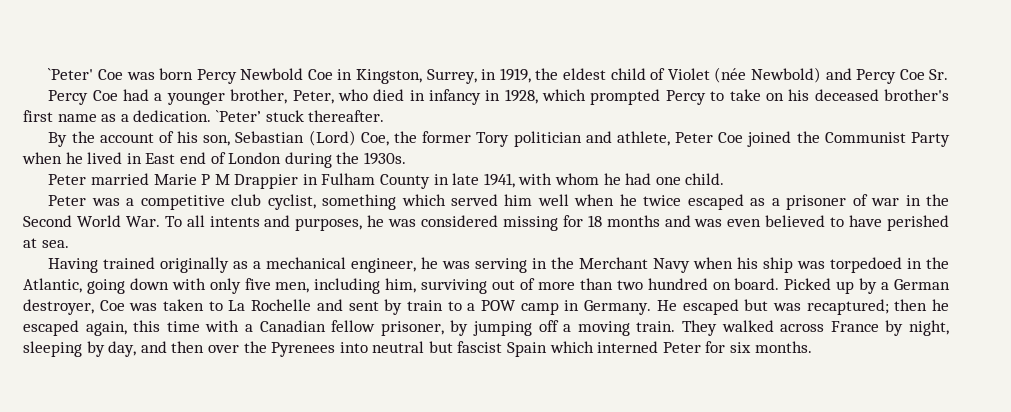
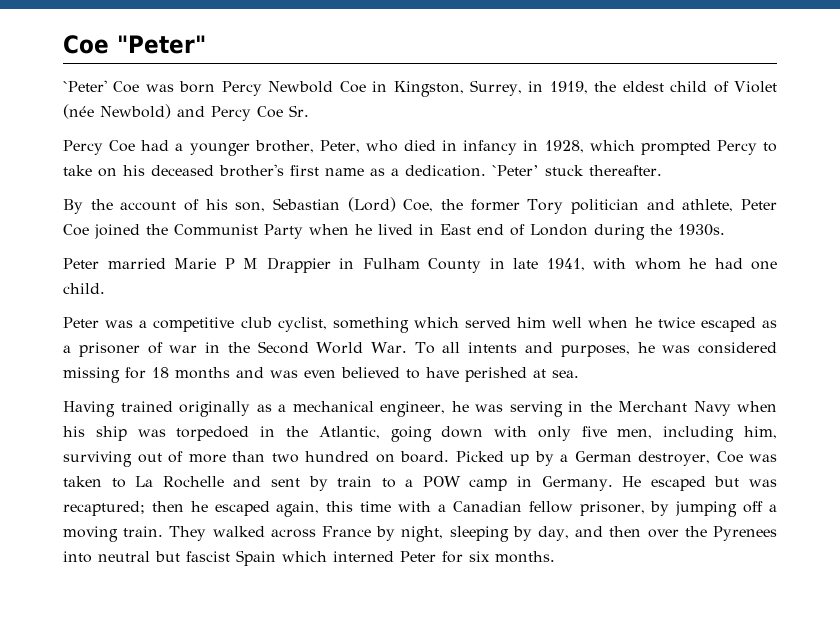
(48, 74) none -> [63,35,206,54] Coe "Peter" //

